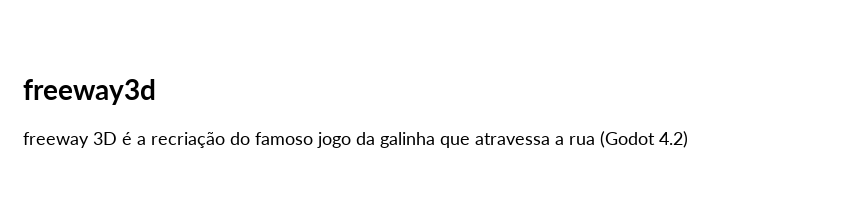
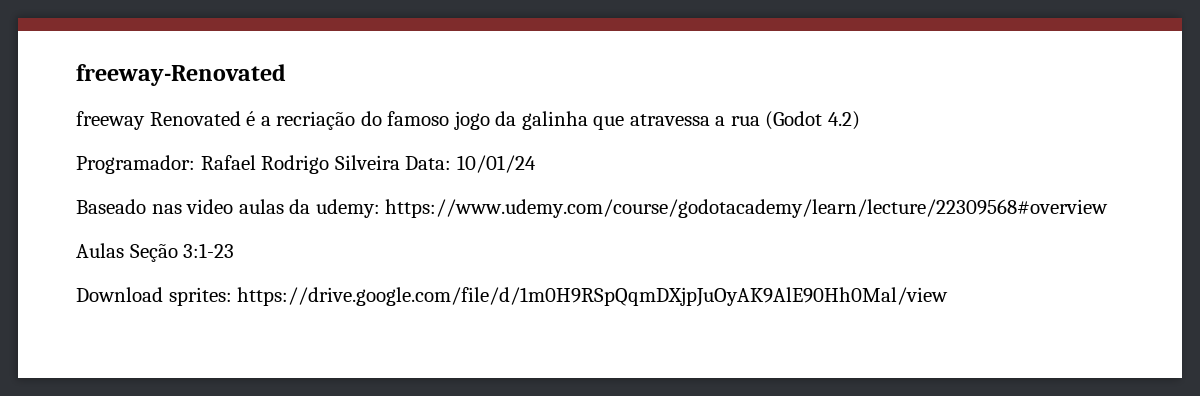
[23,79,156,105] freeway3d -> [76,64,286,86] freeway-Renovated
[93,132,117,145] 3D -> [149,111,241,126] Renovated
(688, 139) none -> [76,155,536,174] [76,199,1109,218] [76,243,235,262] [76,287,949,307] // Programador: Rafael Rodrigo Silveira Data: 10/01/24 // Baseado nas video aulas da udemy: https://www.udemy.com/course/godotacademy/learn/lecture/22309568#overview // Aulas Seção 3:1-23 // Download sprites: https://drive.google.com/file/d/1m0H9RSpQqmDXjpJuOyAK9AlE90Hh0Mal/view

